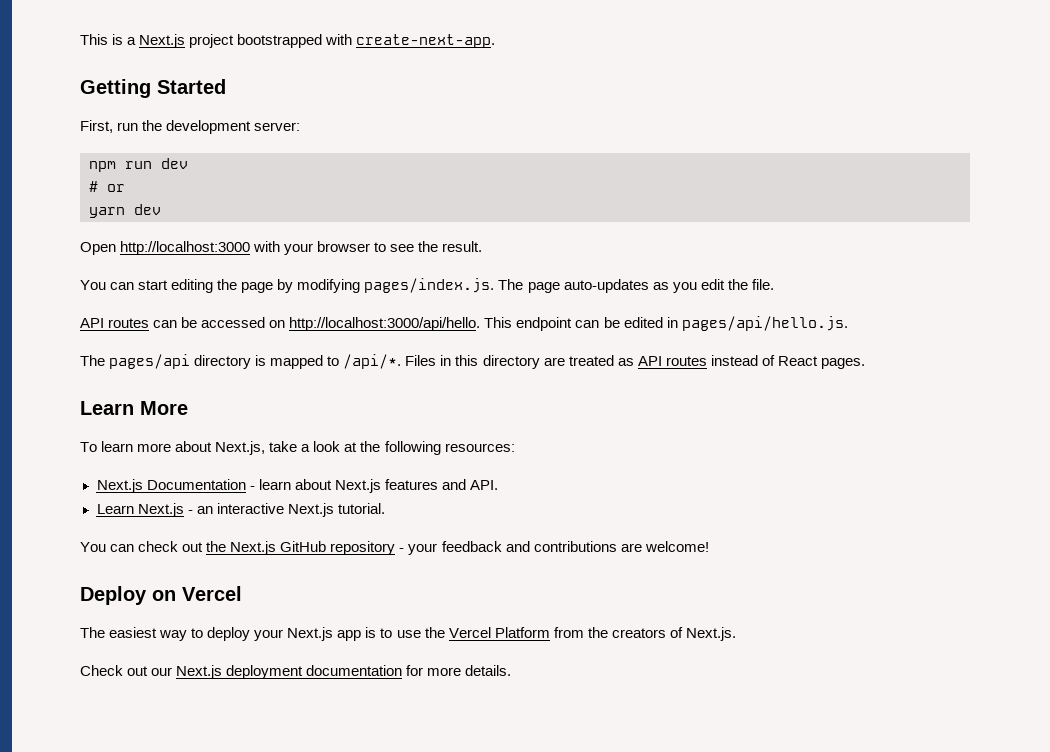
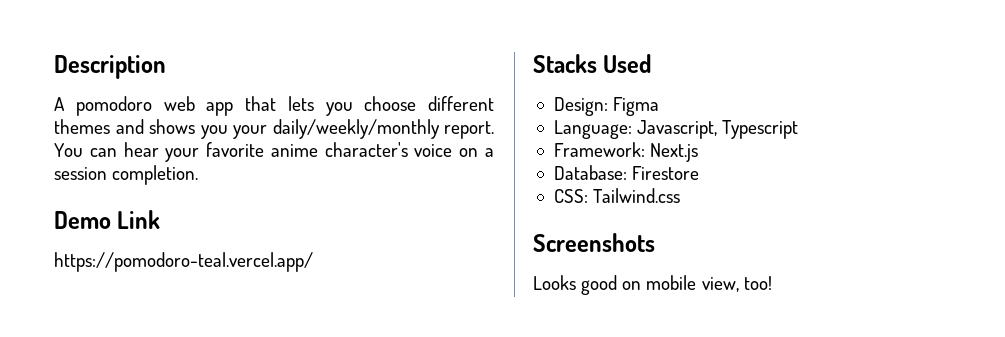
[80,34,496,48] [80,79,226,98] [80,120,301,134] [89,158,188,172] [89,181,125,192] [89,204,161,218] [80,241,483,255] [80,278,774,293] [80,316,848,331] [80,354,865,369] [80,401,188,415] [80,441,515,455] [96,479,498,493] [96,503,385,517] [80,541,709,555] [80,586,242,605] [80,627,736,641] [80,665,512,679] This is a Next.js project bootstrapped with create-next-app. // Getting Started // First, run the development server: // npm run dev // # or // yarn dev // Open http://localhost:3000 with your browser to see the result. // You can start editing the page by modifying pages/index.js. The page auto-updates as you edit the file. // API routes can be accessed on http://localhost:3000/api/hello. This endpoint can be edited in pages/api/hello.js. // The pages/api directory is mapped to /api/*. Files in this directory are treated as API routes instead of React pages. // Learn More // To learn more about Next.js, take a look at the following resources: // Next.js Documentation - learn about Next.js features and API. // Learn Next.js - an interactive Next.js tutorial. // You can check out the Next.js GitHub repository - your feedback and contributions are welcome! // Deploy on Vercel // The easiest way to deploy your Next.js app is to use the Vercel Platform from the creators of Next.js. // Check out our Next.js deployment documentation for more details. -> [54,55,166,79] [54,96,494,116] [54,119,494,139] [54,142,495,162] [54,165,199,185] [54,210,161,229] [54,252,313,272] [533,54,652,73] [553,97,660,116] [553,120,799,139] [553,142,699,162] [553,165,700,180] [553,188,681,203] [533,233,655,252] [533,275,772,295] Description // A pomodoro web app that lets you choose different themes and shows you your daily/weekly/monthly report. You can hear your favorite anime character's voice on a session completion. // Demo Link // https://pomodoro-teal.vercel.app/ // Stacks Used // Design: Figma // Language: Javascript, Typescript // Framework: Next.js // Database: Firestore // CSS: Tailwind.css // Screenshots // Looks good on mobile view, too!

